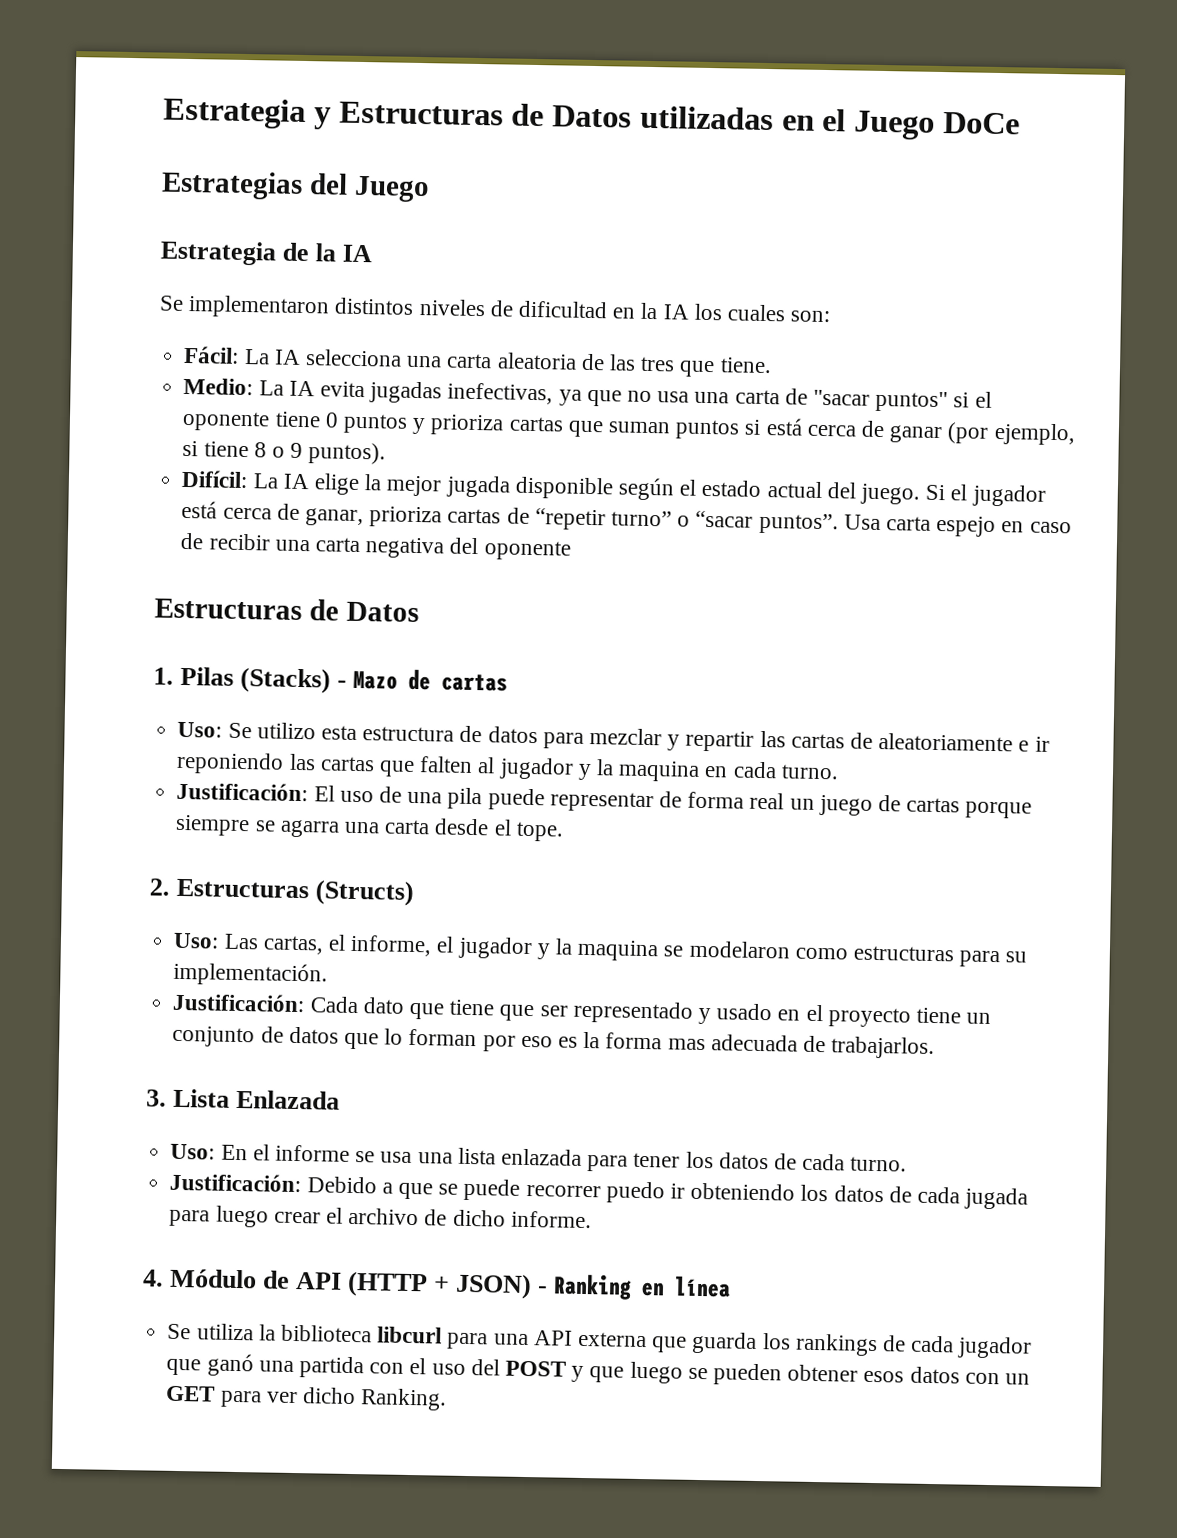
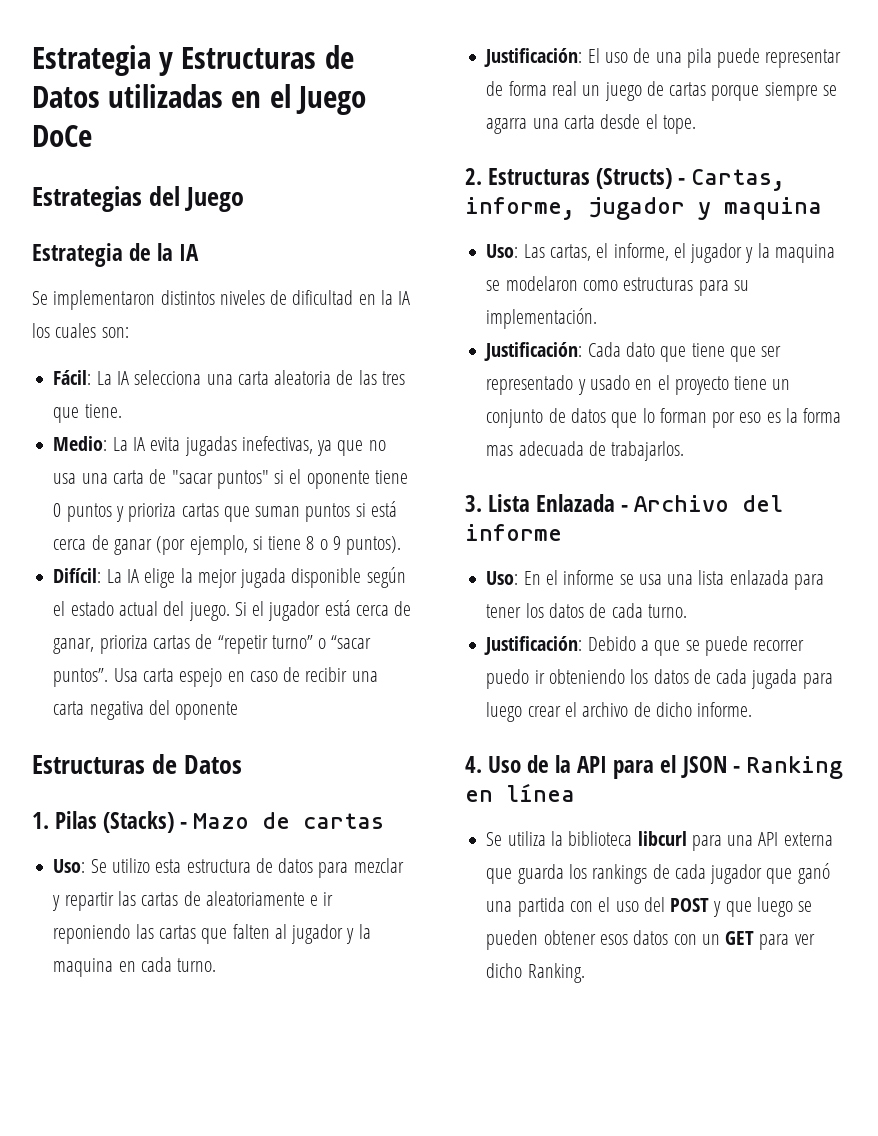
(416, 893) none -> [678,169,786,191] [465,197,822,220] - Cartas, informe, jugador y maquina
(341, 1099) none -> [621,495,784,512] [465,524,562,541] - Archivo del informe
[169,1268,533,1300] Módulo de API (HTTP + JSON) -> [488,755,727,779] Uso de la API para el JSON

